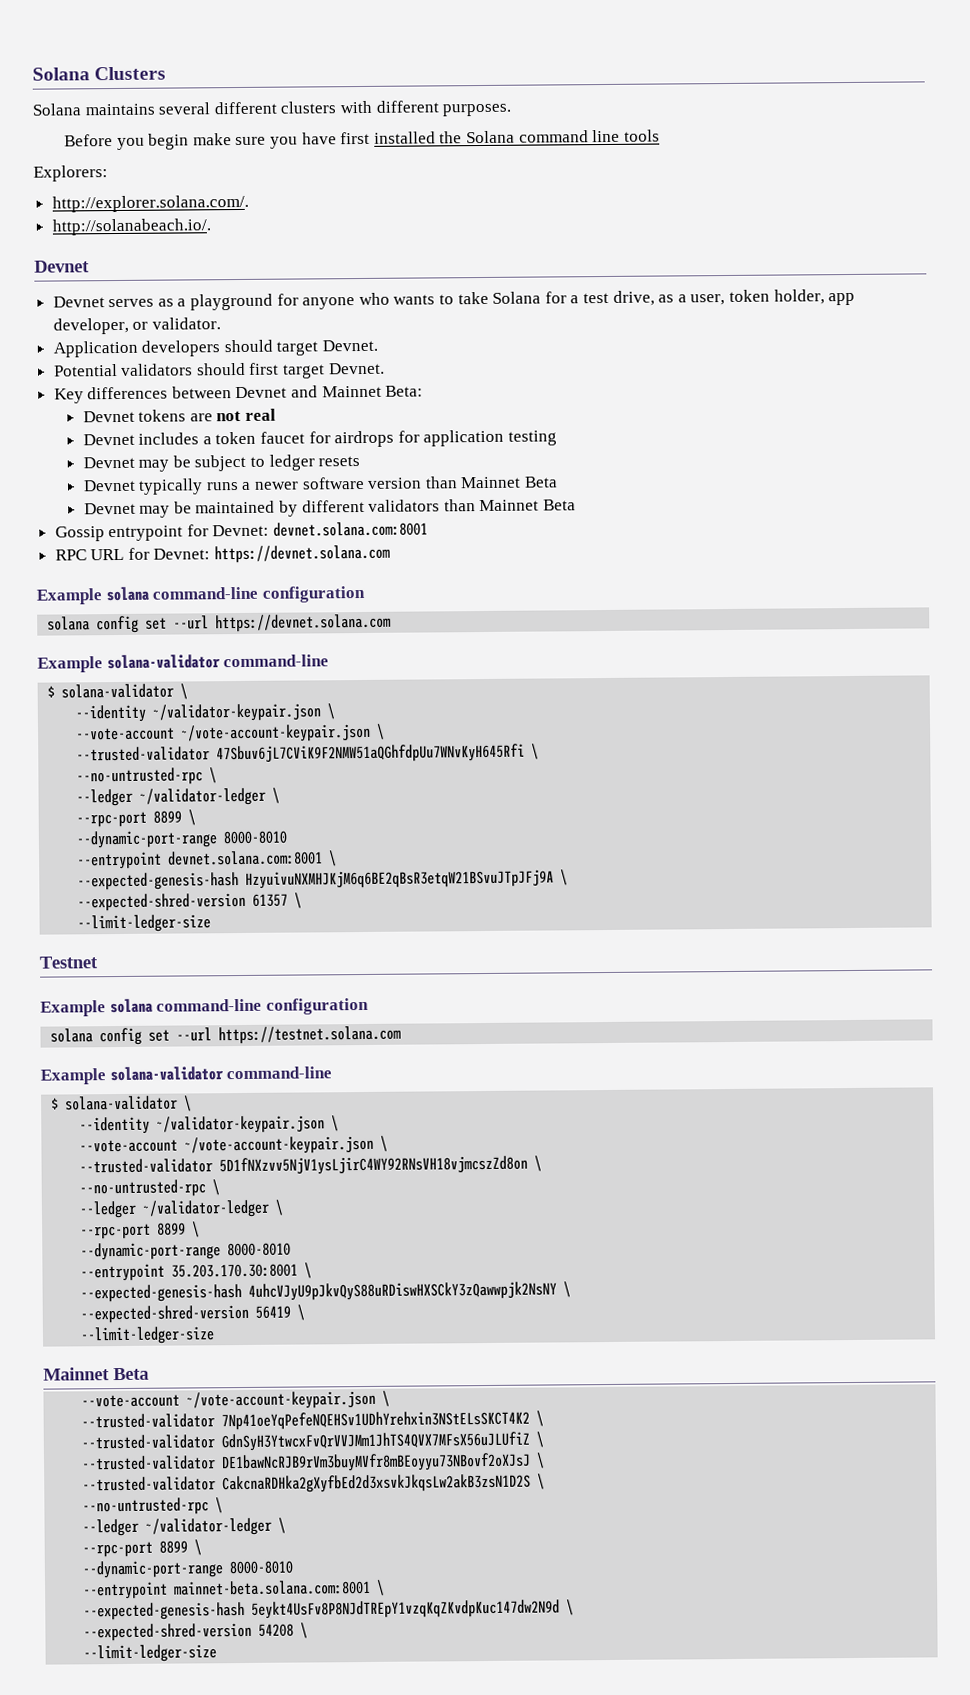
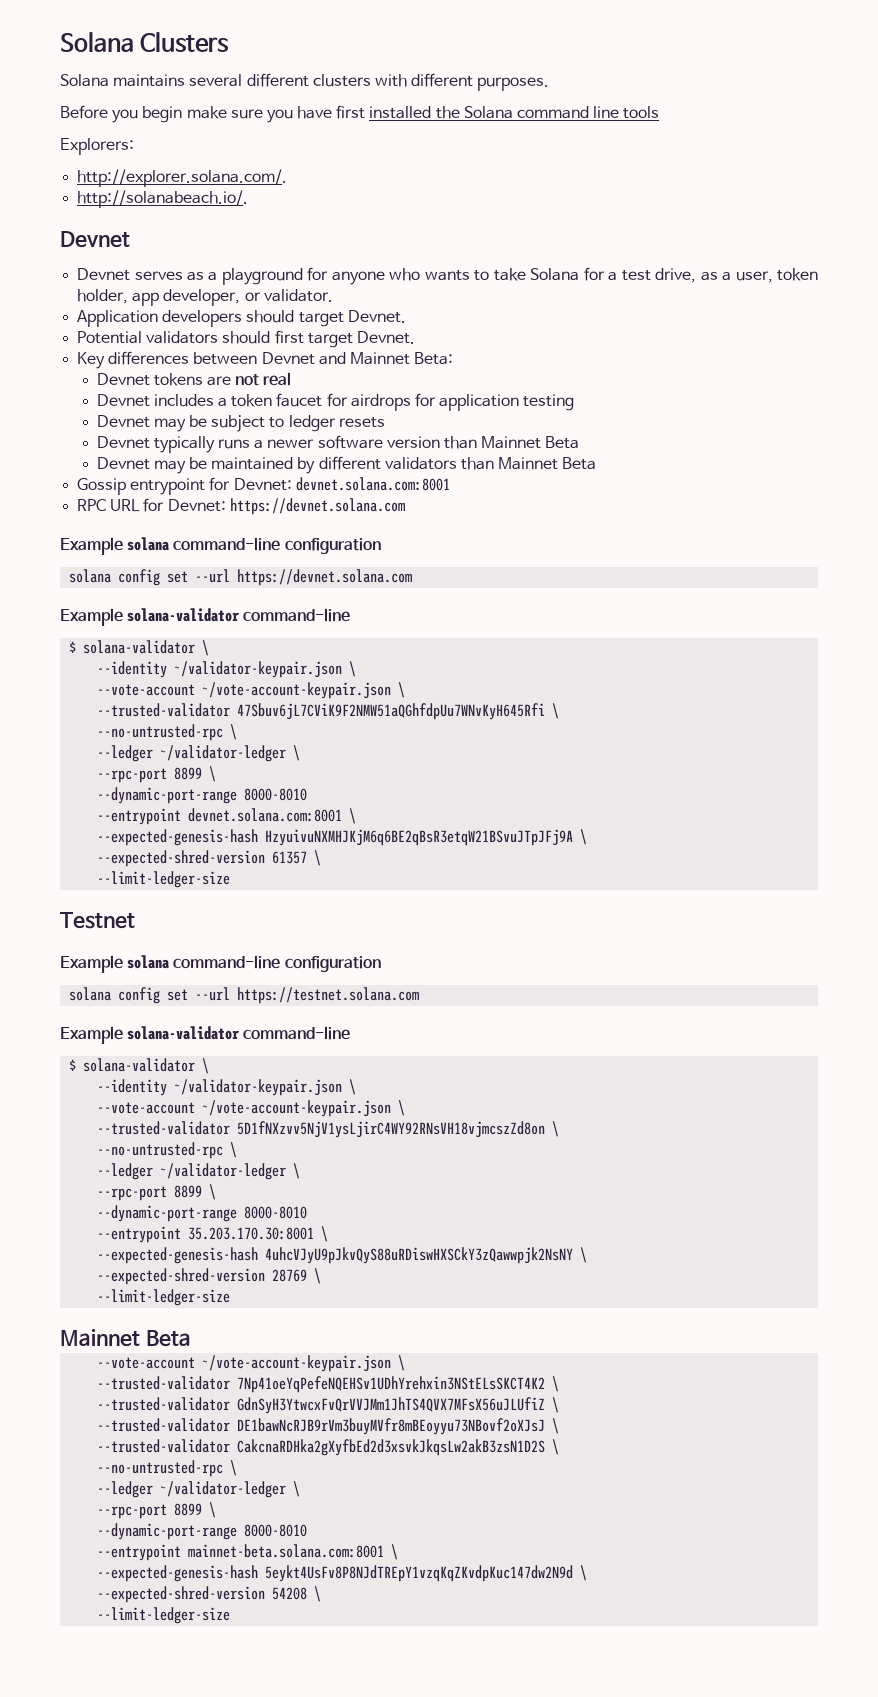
[255,1305,292,1319] 56419 -> [272,1269,308,1282] 28769

